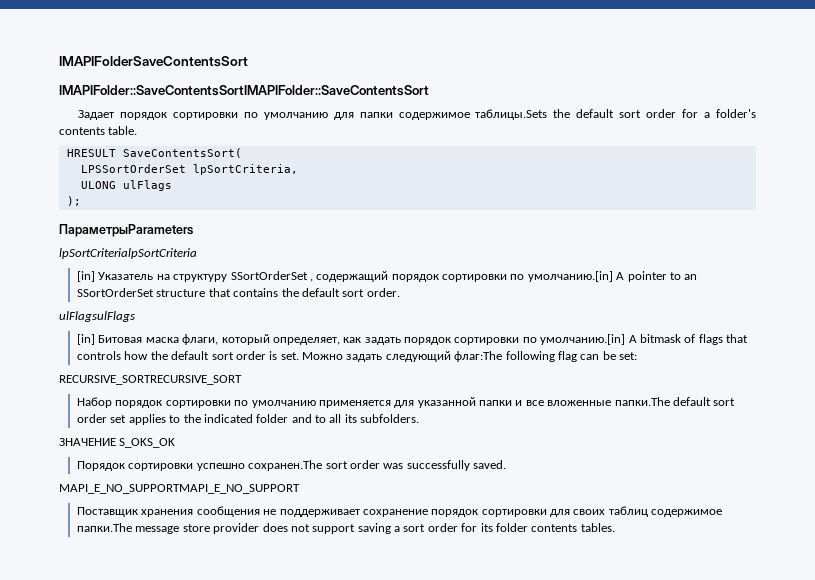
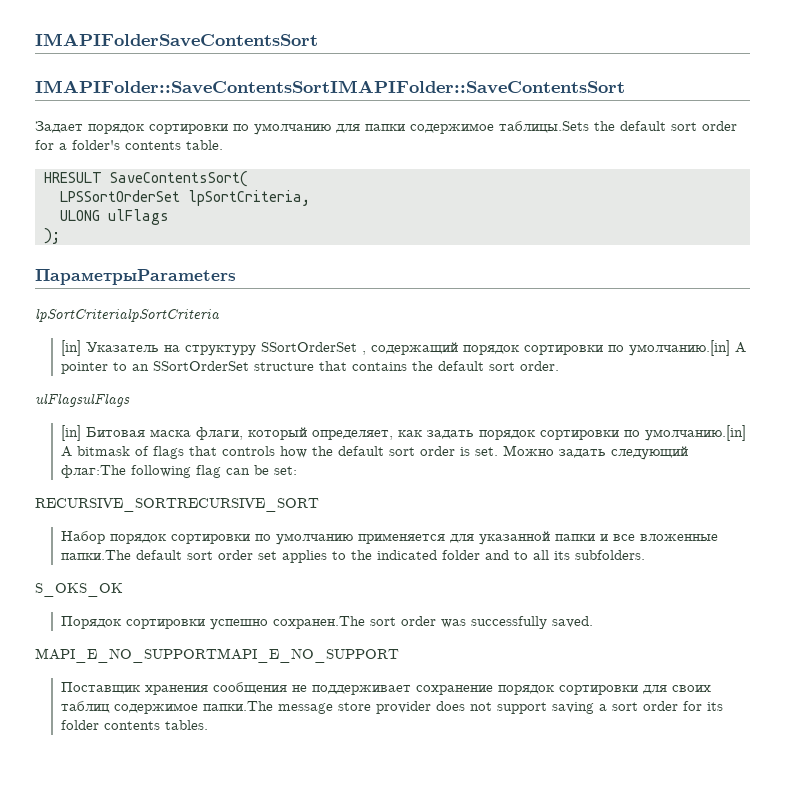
[59,438,116,446] ЗНАЧЕНИЕ -> (646, 555) none

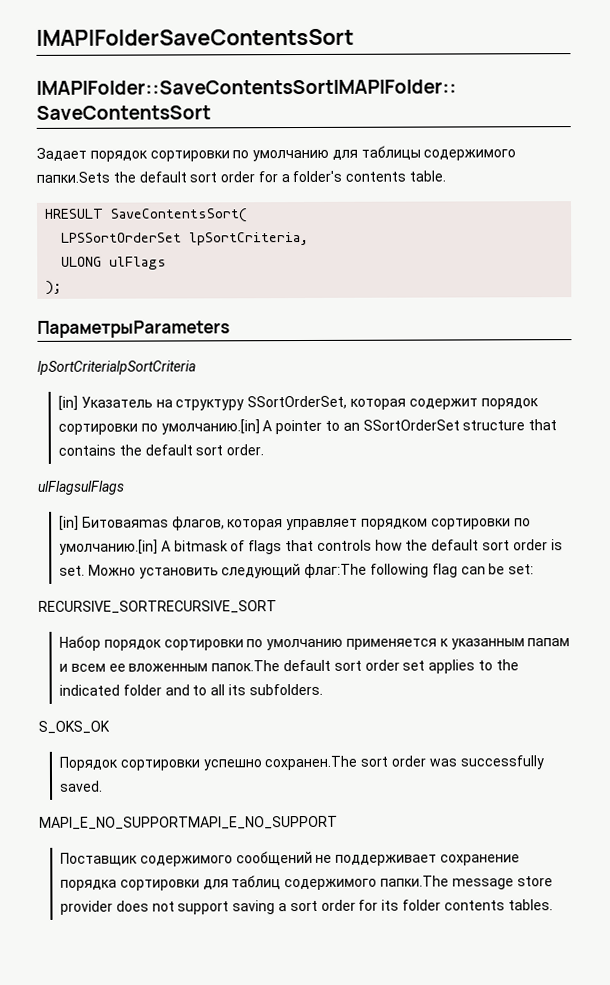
[365,121,589,134] папки содержимое таблицы.Sets -> [360,145,517,161] [36,171,110,183] таблицы содержимого папки.Sets
[261,342,459,355] SSortOrderSet , содержащий -> [247,395,478,410] SSortOrderSet, которая содержит
[86,427,537,440] Битовая маска флаги, который определяет, как задать порядок -> [81,516,429,531] Битоваяmas флагов, которая управляет порядком
[559,449,607,458] задать -> [138,567,219,579] установить
[450,531,719,545] [61,550,132,560] для указанной папки и все вложенные папки.The -> [439,638,571,650] [59,660,281,672] к указанным папам и всем ее вложенным папок.The
[145,682,288,695] хранения сообщения -> [139,850,313,867] содержимого сообщений
[498,685,556,695] порядок -> [60,879,118,891] порядка
[672,685,712,692] [61,701,199,714] своих таблиц содержимое -> [231,875,378,891] таблиц содержимого

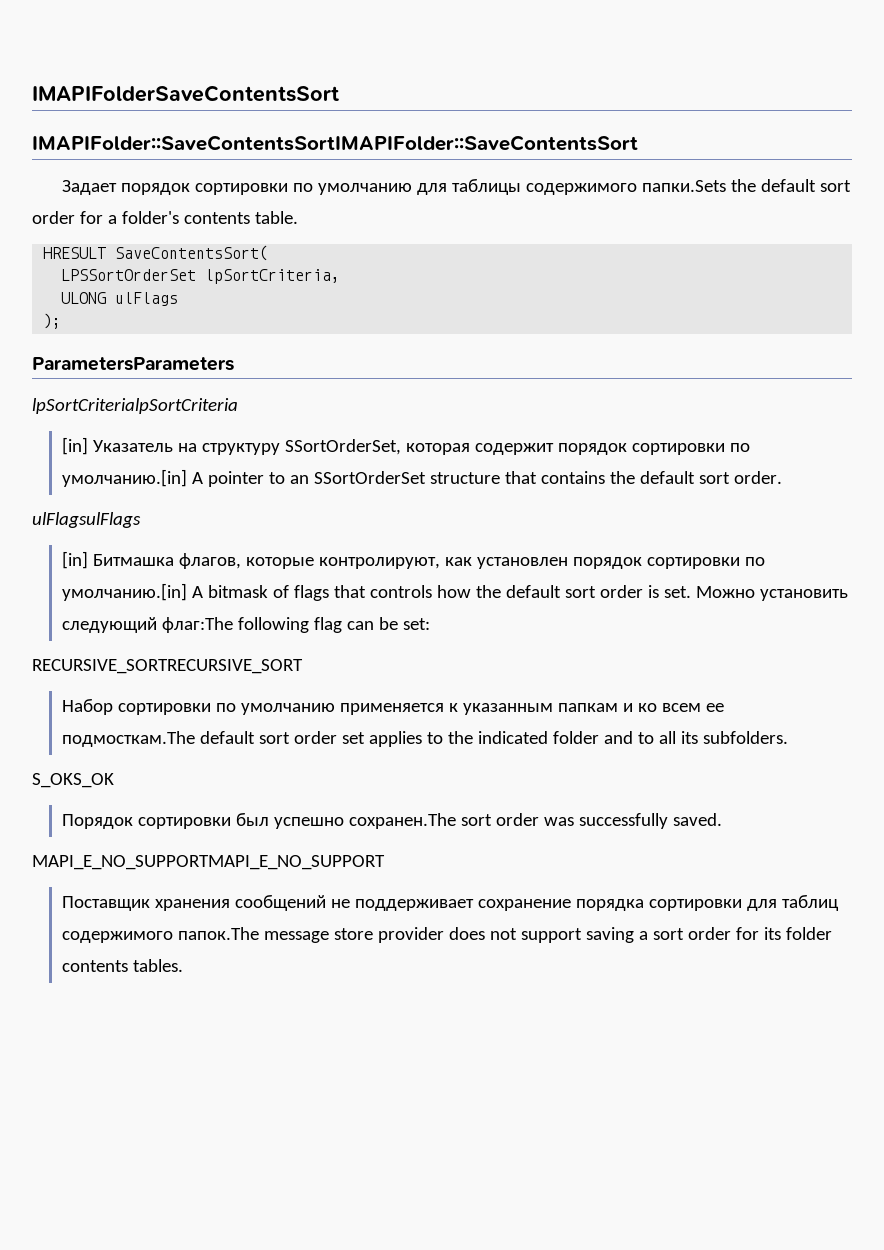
[37,320,230,338] ПараметрыParameters -> [32,357,234,371] ParametersParameters
[81,516,429,531] Битоваяmas флагов, которая управляет порядком -> [93,553,643,569] Битмашка флагов, которые контролируют, как установлен порядок
[103,639,162,651] порядок -> (114, 707) none
[527,638,571,647] [59,660,281,672] папам и всем ее вложенным папок.The -> [558,703,725,712] [62,731,196,747] папкам и ко всем ее подмосткам.The
(200, 765) none -> [236,813,270,826] был
[139,855,233,867] содержимого -> [155,899,231,911] хранения
[380,875,450,887] папки.The -> [178,927,260,940] папок.The

